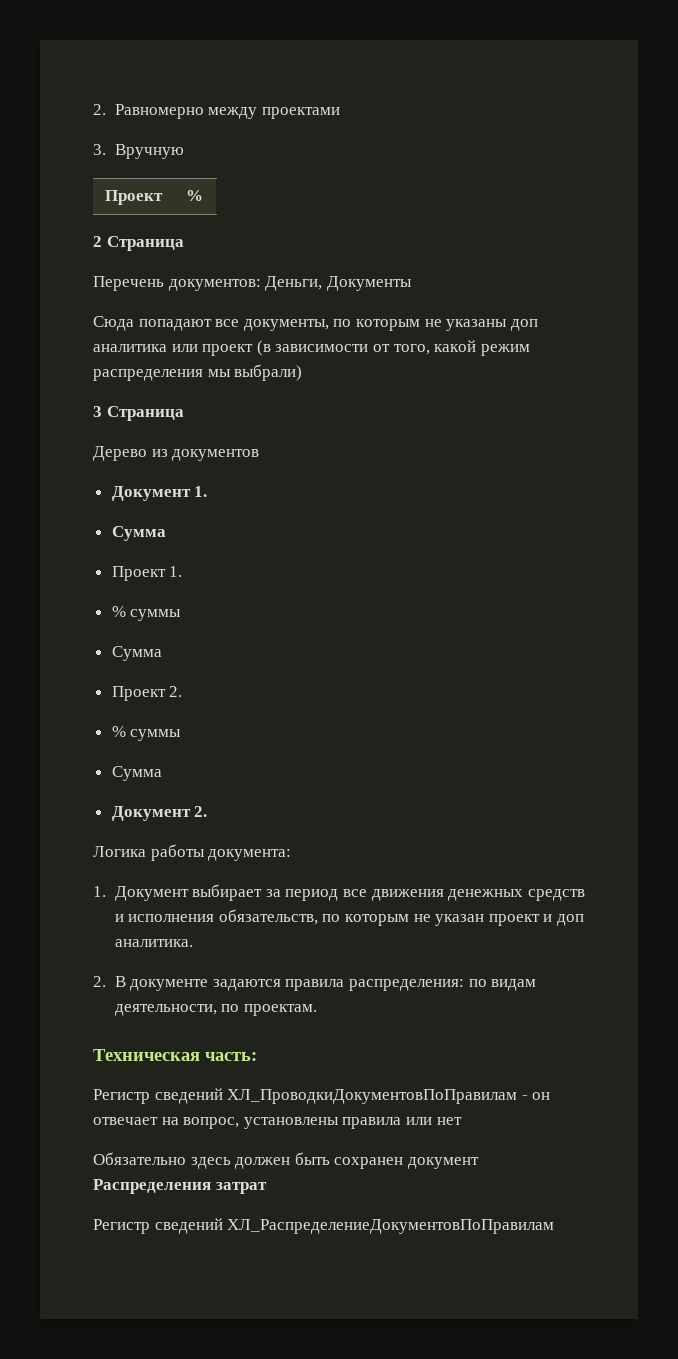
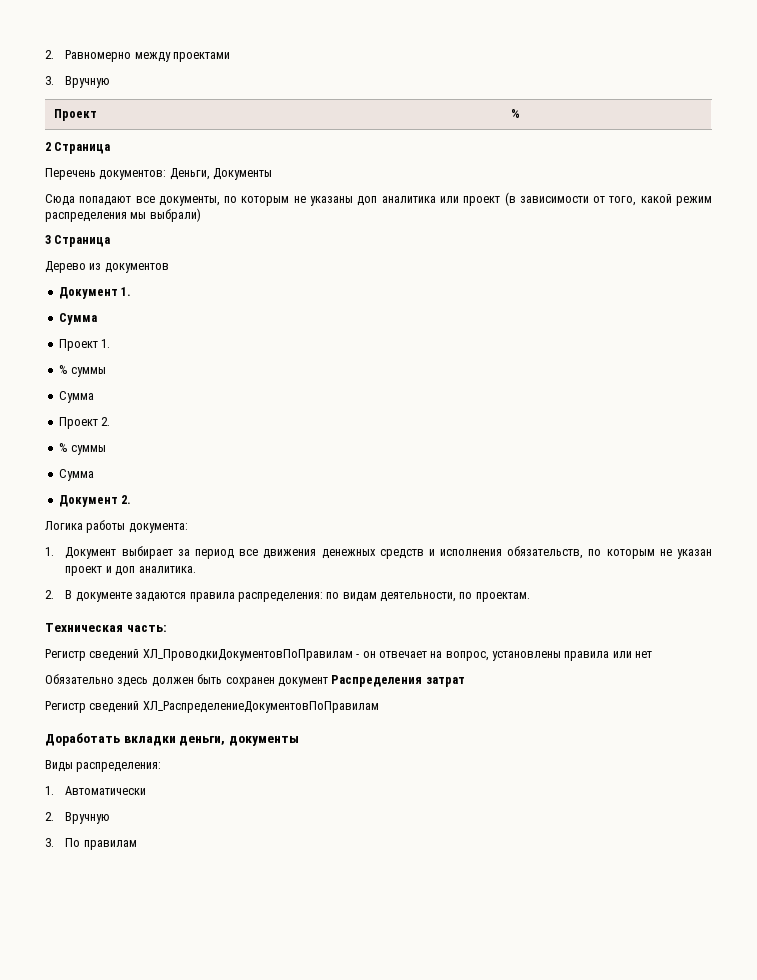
(555, 1226) none -> [45,733,299,746] [45,760,162,772] [45,786,147,795] [45,812,111,824] [45,838,137,850] // Доработать вкладки деньги, документы // Виды распределения: // 1. Автоматически // 2. Вручную // 3. По правилам

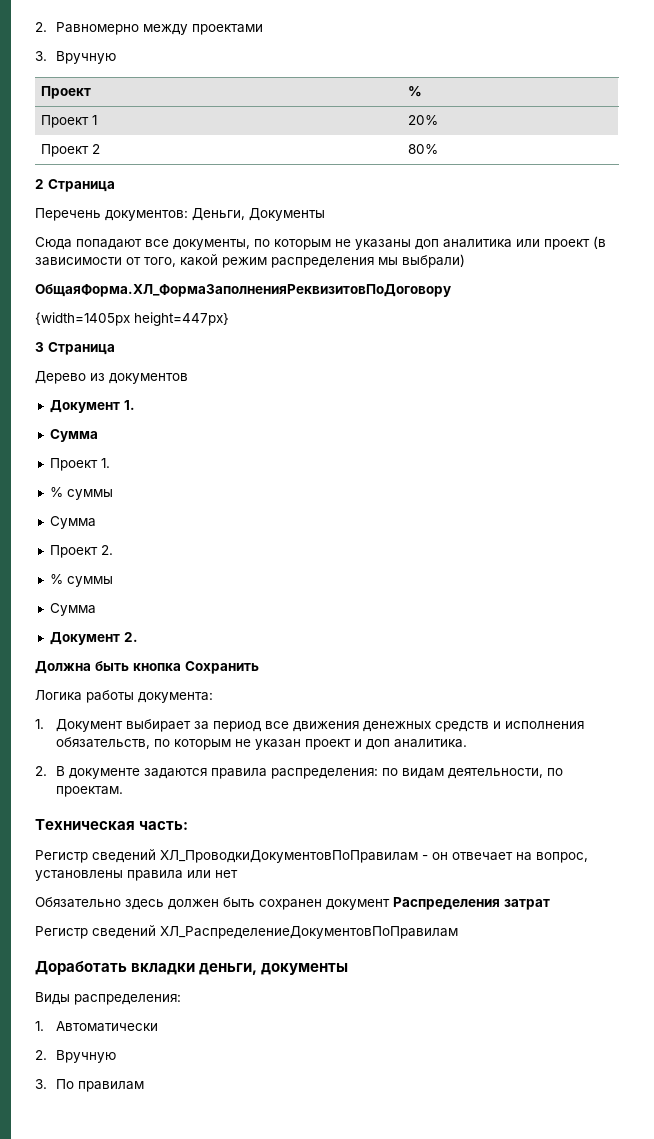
(521, 113) none -> [40,115,97,128] [407,115,438,125] [40,144,100,157] [407,144,438,154] // Проект 1 | 20% // Проект 2 | 80%
(201, 215) none -> [35,284,451,297] [35,312,229,326] // ОбщаяФорма.ХЛ_ФормаЗаполненияРеквизитовПоДоговору // {width=1405px height=447px}
(132, 499) none -> [35,661,259,674] // Должна быть кнопка Сохранить

